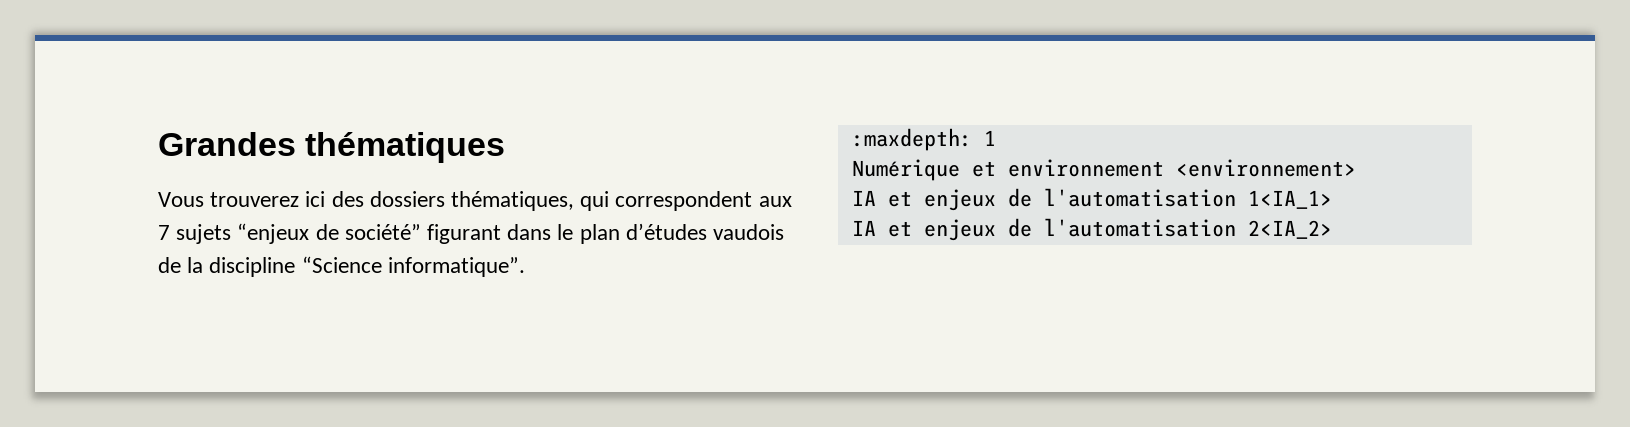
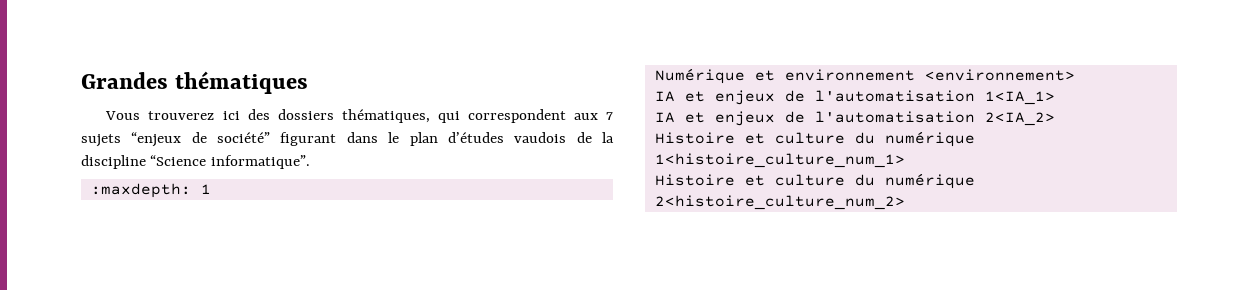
(1332, 229) none -> [654,131,975,147] [654,153,905,168] [654,173,975,189] [654,195,905,210] // Histoire et culture du numérique 1<histoire_culture_num_1> // Histoire et culture du numérique 2<histoire_culture_num_2>

